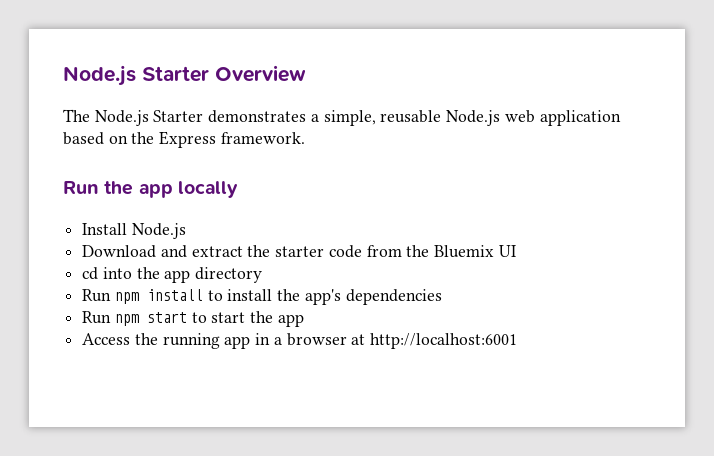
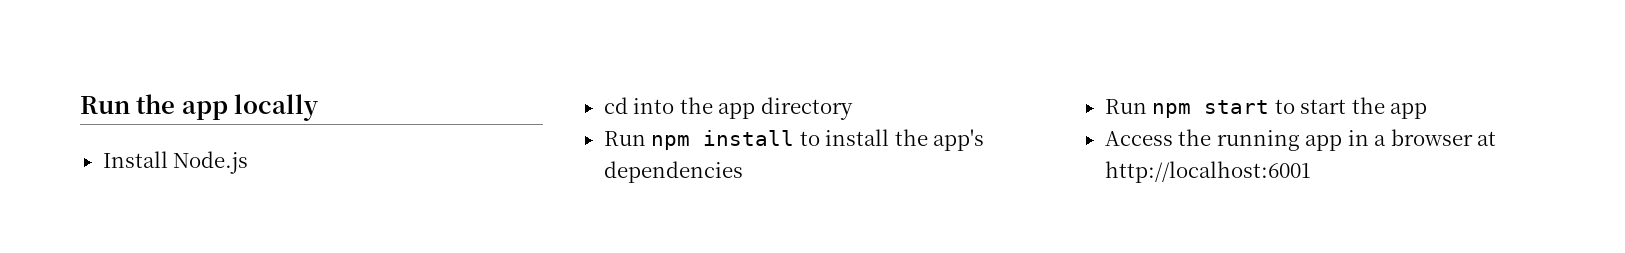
[63,65,306,86] [63,109,621,126] [63,131,305,148] Node.js Starter Overview // The Node.js Starter demonstrates a simple, reusable Node.js web application based on the Express framework. // -> (80, 105) none
[82,245,516,258] // Download and extract the starter code from the Bluemix UI -> (249, 162) none

